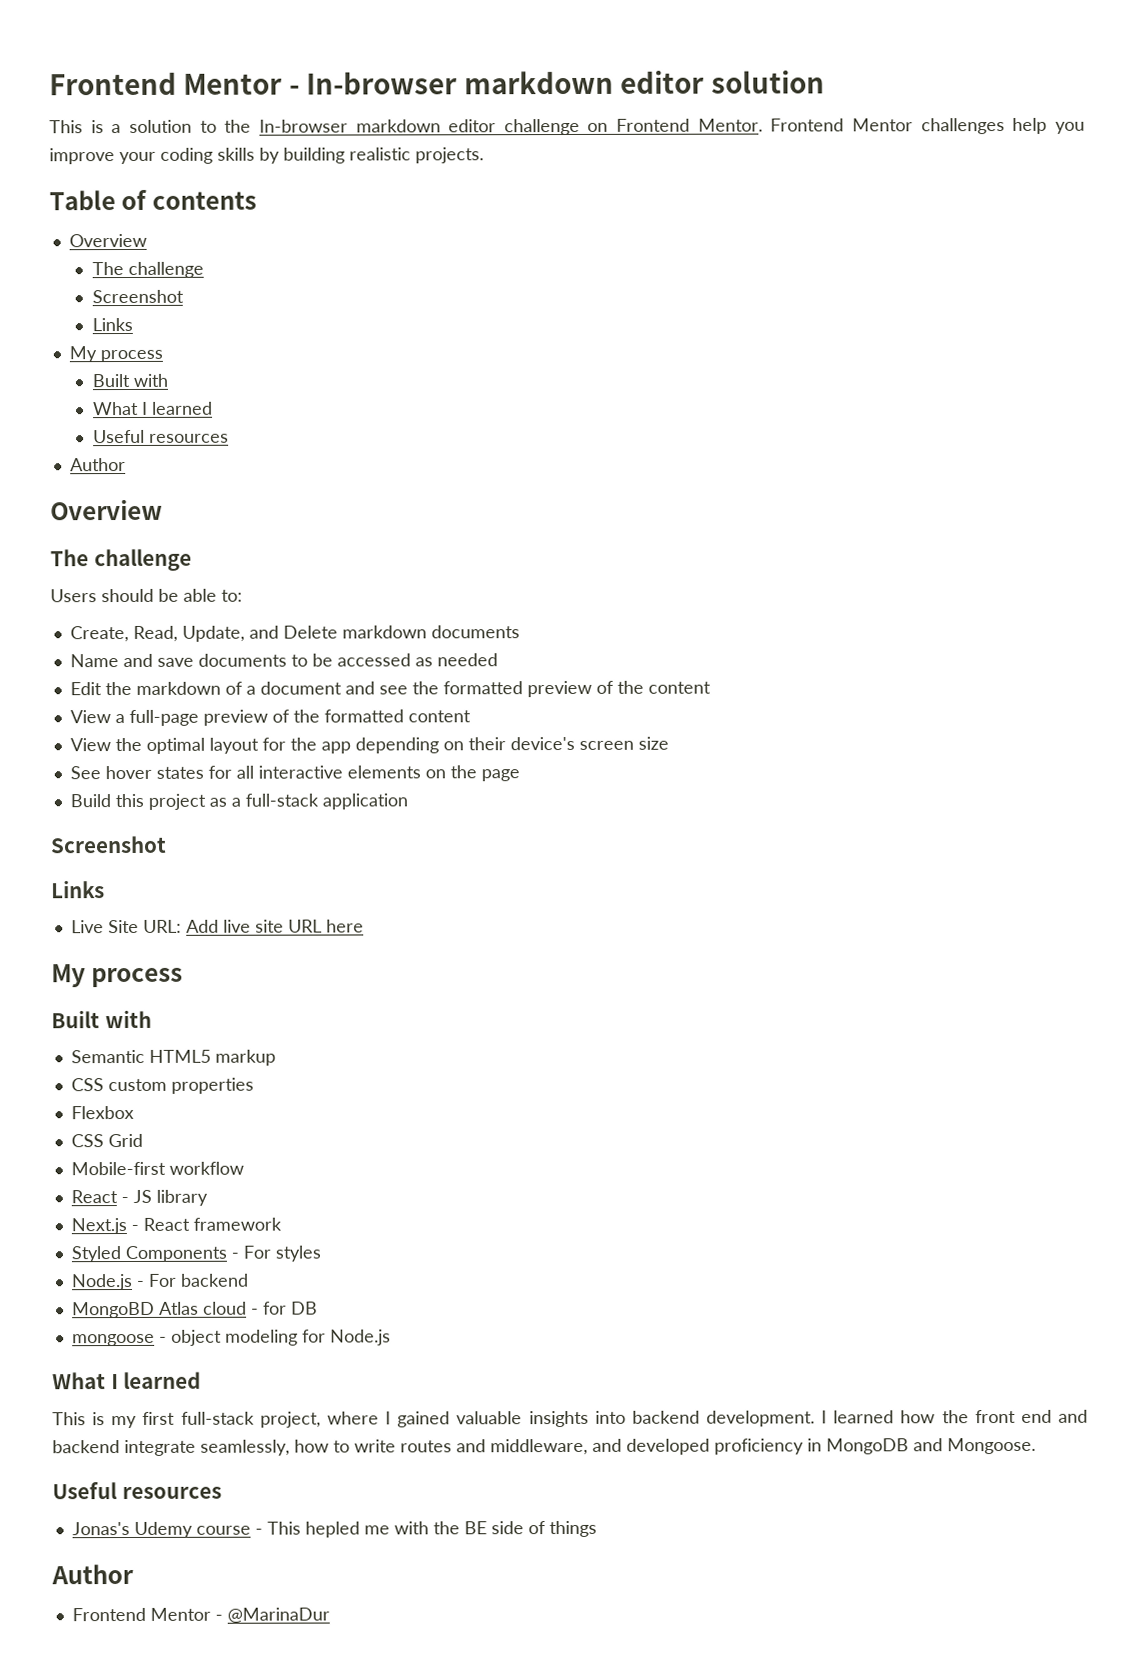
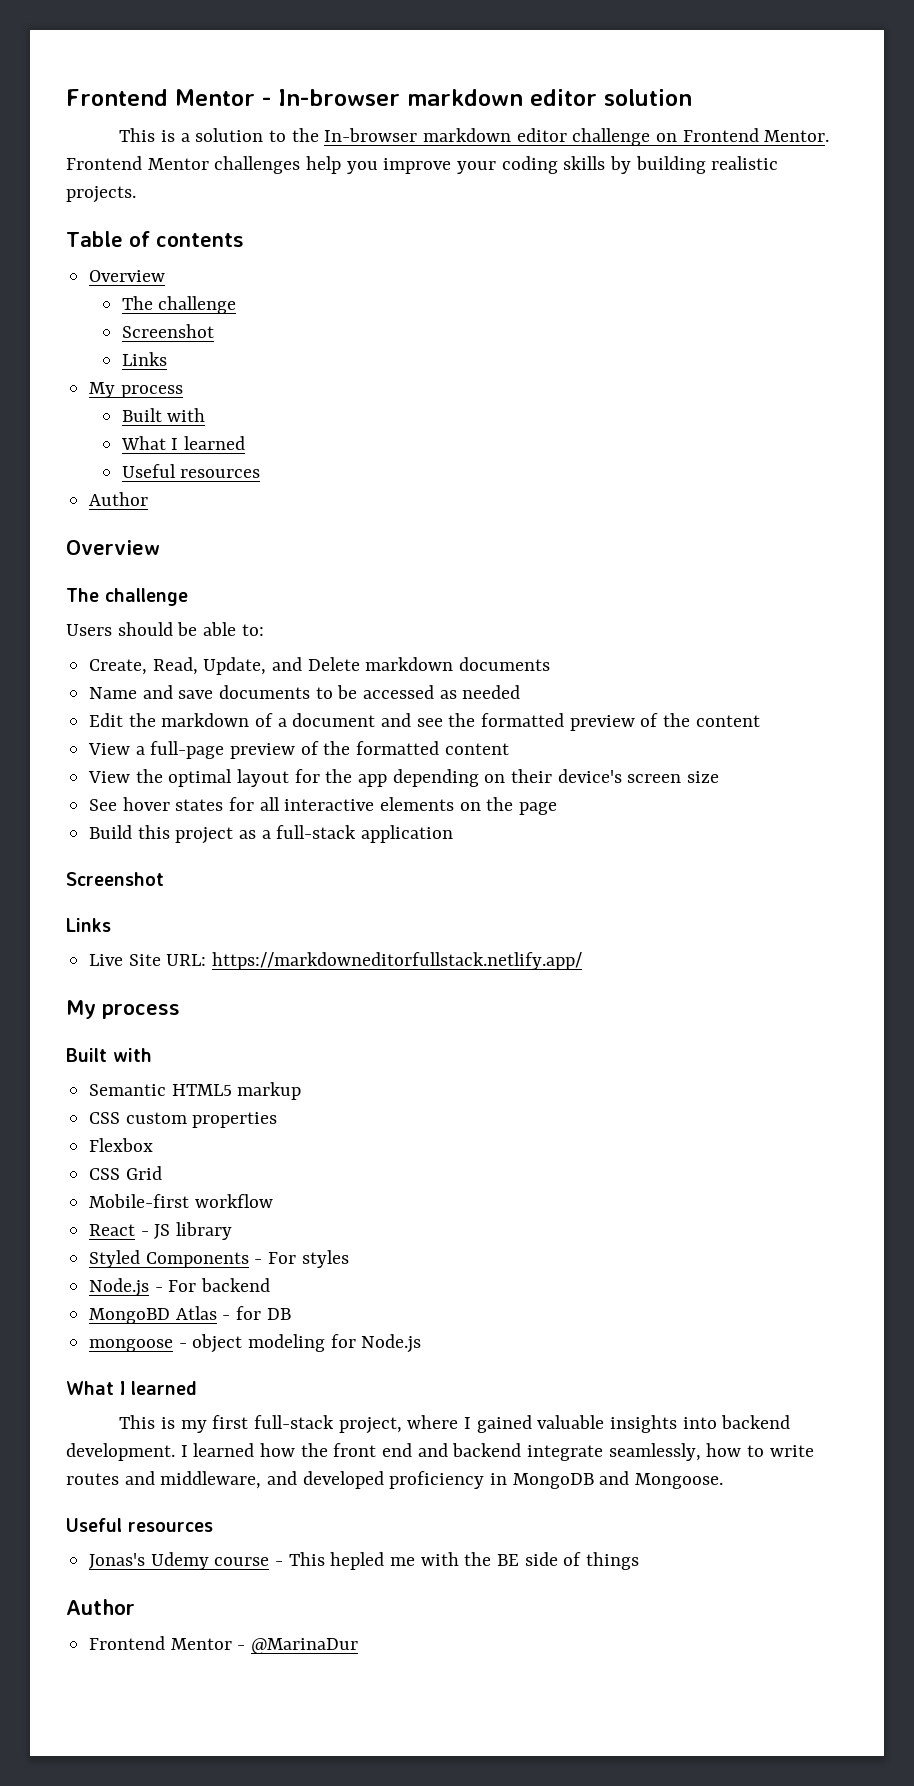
[185,919,364,933] Add live site URL here -> [212,952,583,970] https://markdowneditorfullstack.netlify.app/
[70,1217,282,1235] // Next.js - React framework -> (233, 1231) none
[202,1301,247,1315] cloud -> (217, 1313) none

